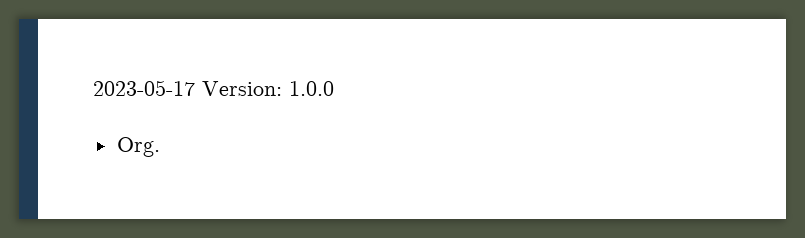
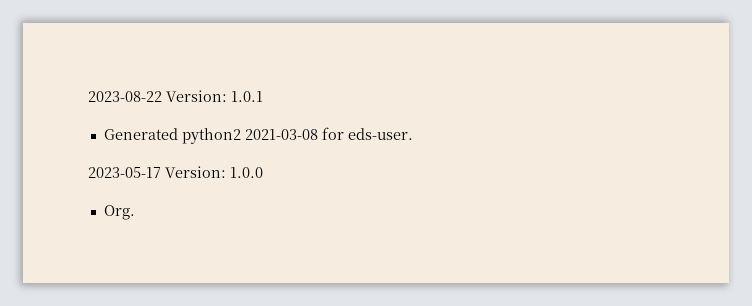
(93, 88) none -> [88,90,263,102] [103,127,413,144] 2023-08-22 Version: 1.0.1 // Generated python2 2021-03-08 for eds-user. //

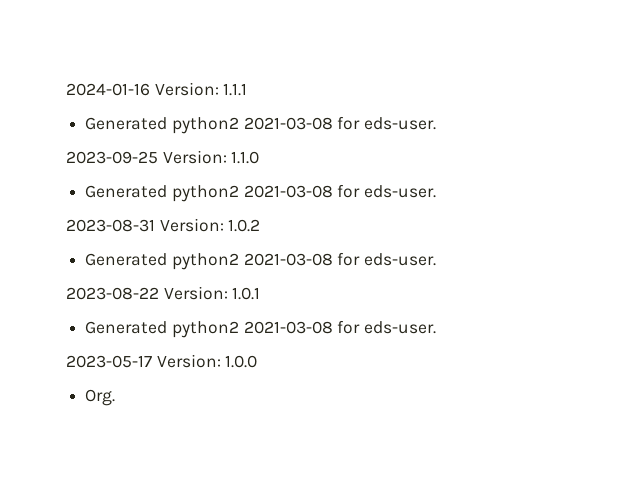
(88, 96) none -> [66,82,248,96] [85,116,437,134] [66,150,260,164] [85,184,437,202] [66,218,261,232] [85,252,437,270] 2024-01-16 Version: 1.1.1 // Generated python2 2021-03-08 for eds-user. // 2023-09-25 Version: 1.1.0 // Generated python2 2021-03-08 for eds-user. // 2023-08-31 Version: 1.0.2 // Generated python2 2021-03-08 for eds-user. //

